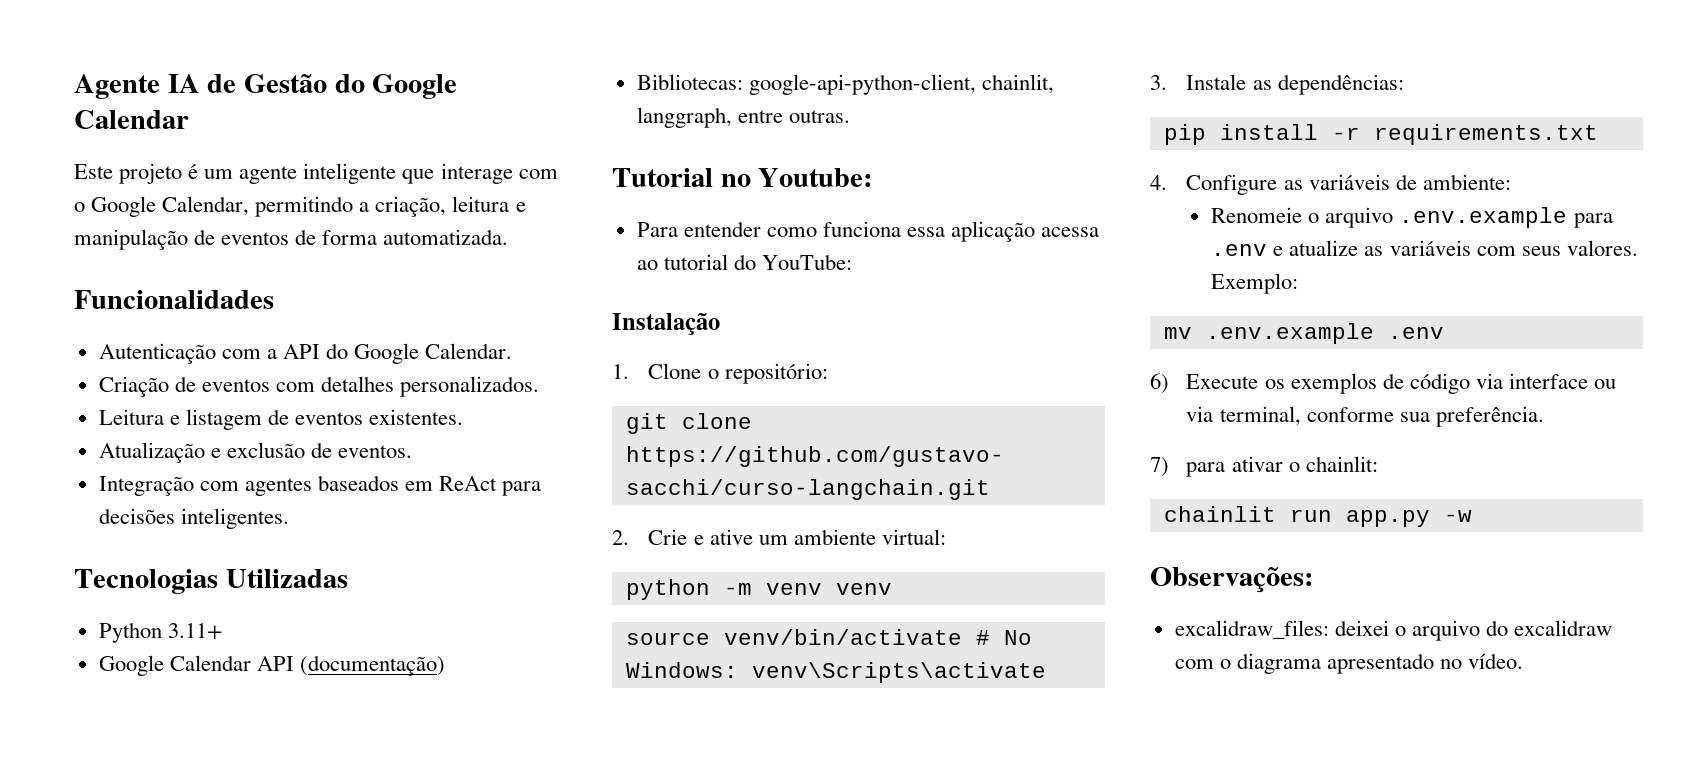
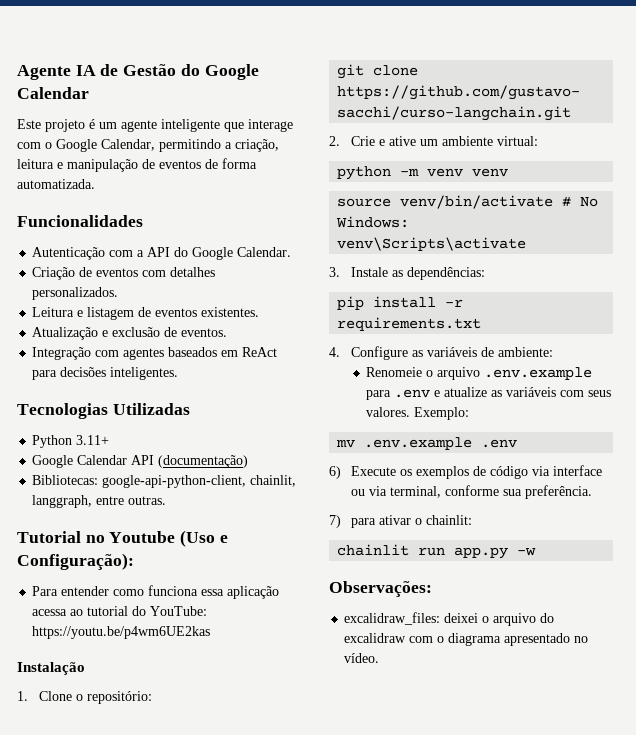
[758,168,873,187] Youtube: -> [109,530,228,547] [17,553,134,570] Youtube (Uso e Configuração):
(852, 262) none -> [32,626,211,639] https://youtu.be/p4wm6UE2kas

